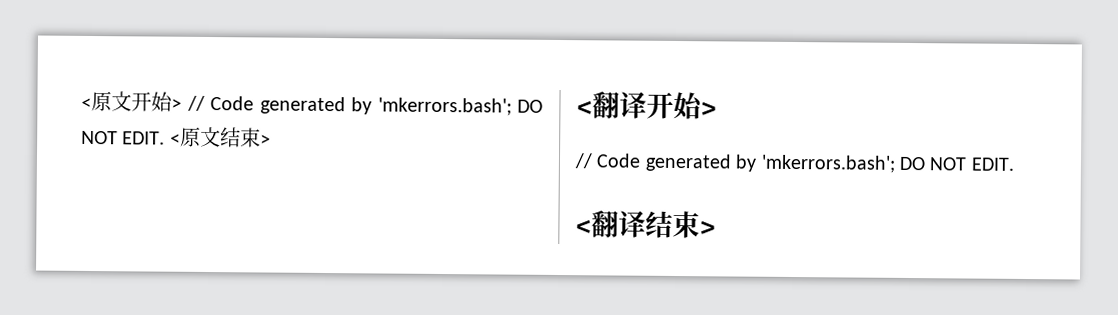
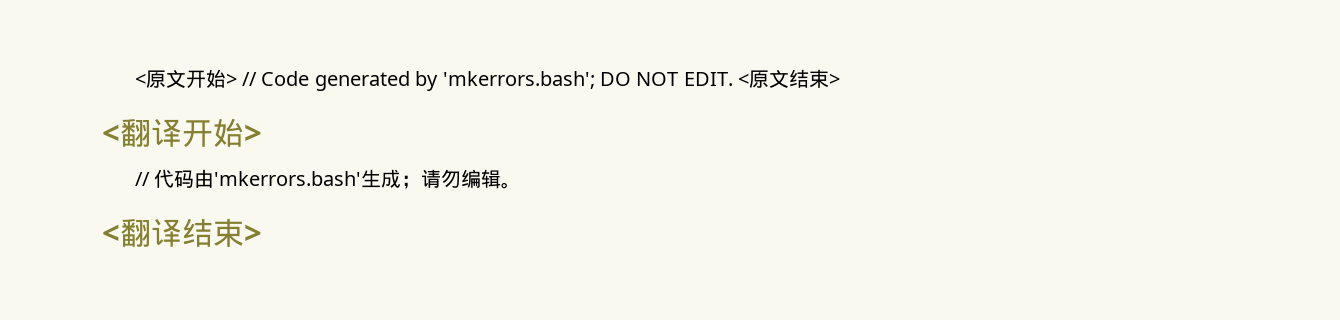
[596,153,1015,173] Code generated by 'mkerrors.bash'; DO NOT EDIT. -> [153,169,521,189] 代码由'mkerrors.bash'生成；请勿编辑。

